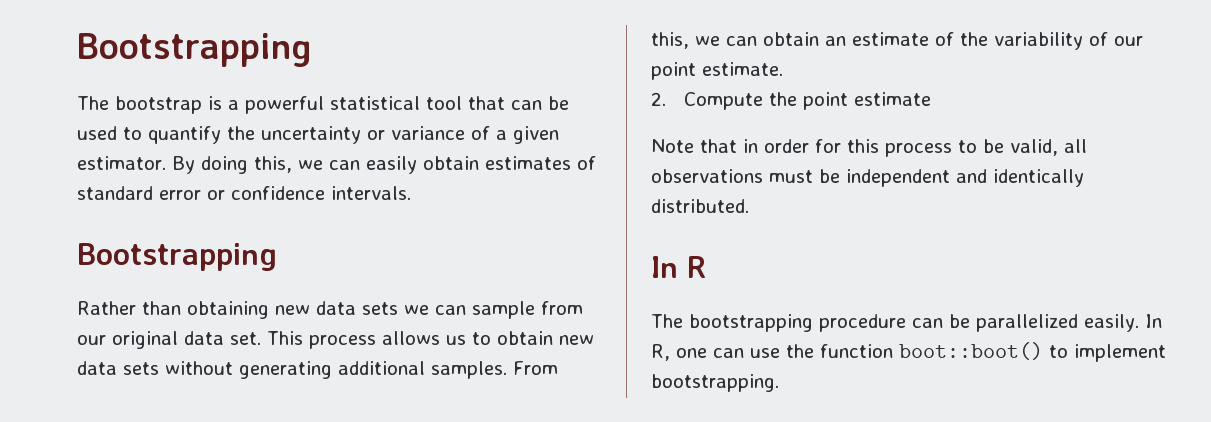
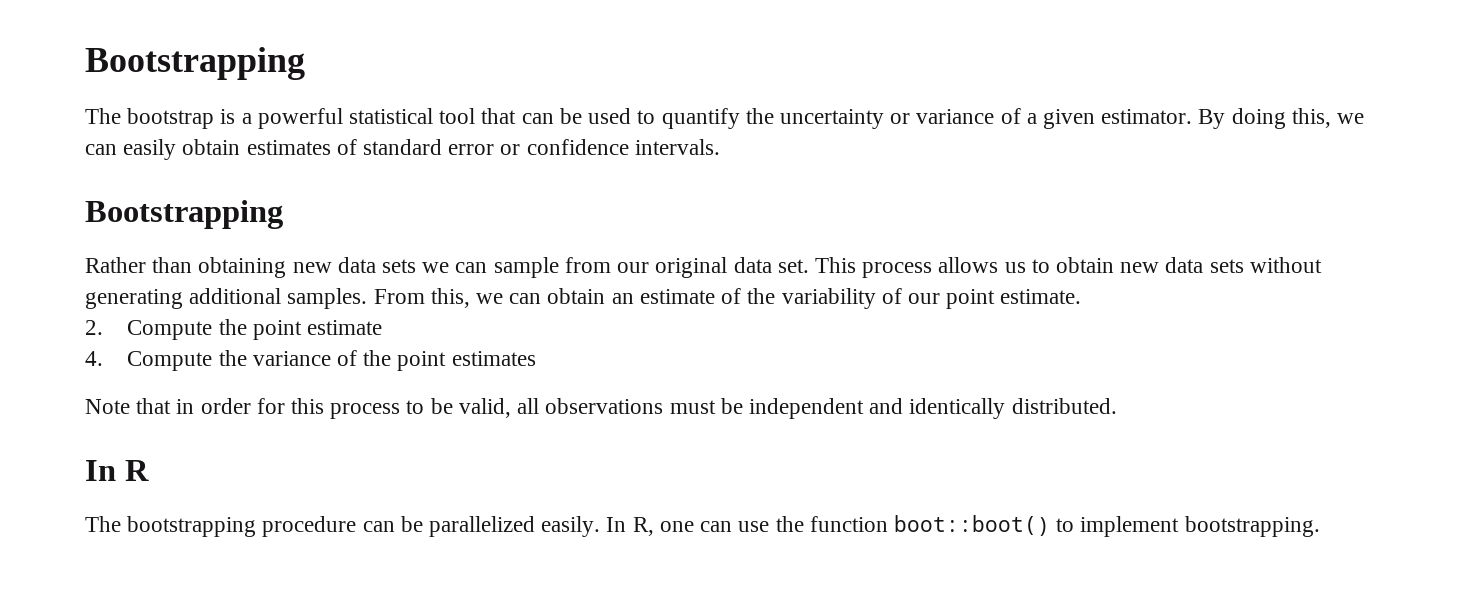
(931, 99) none -> [85,350,536,371] // 4. Compute the variance of the point estimates

